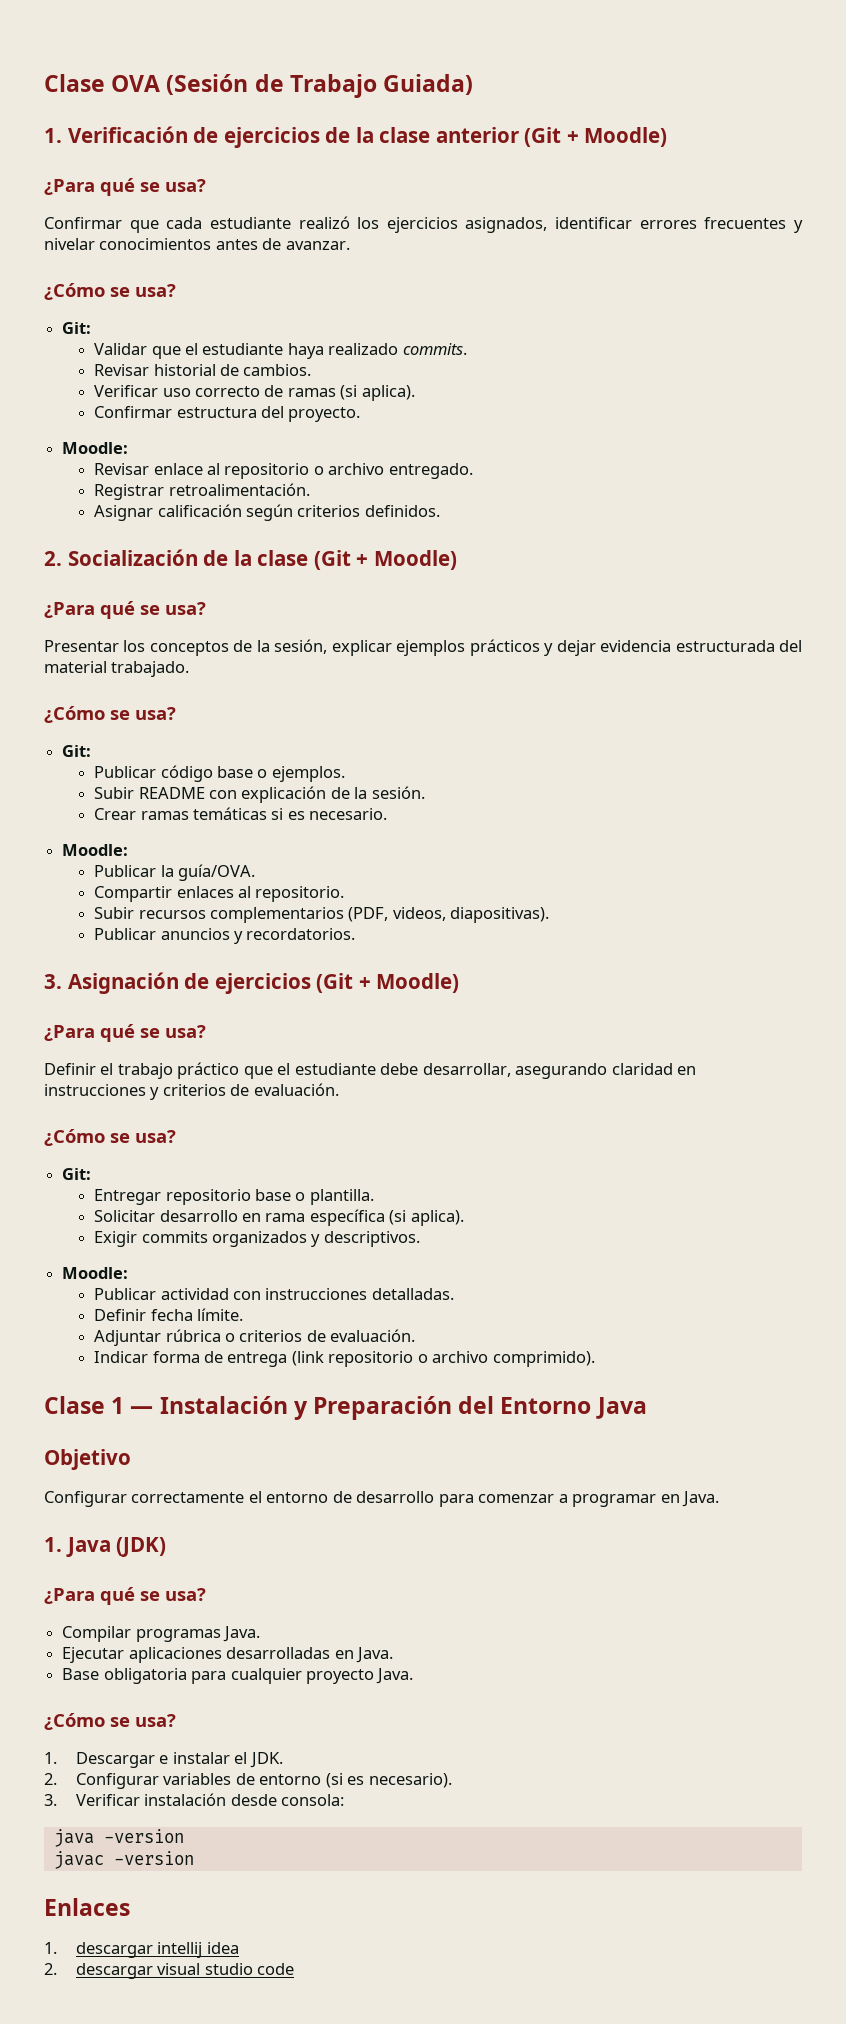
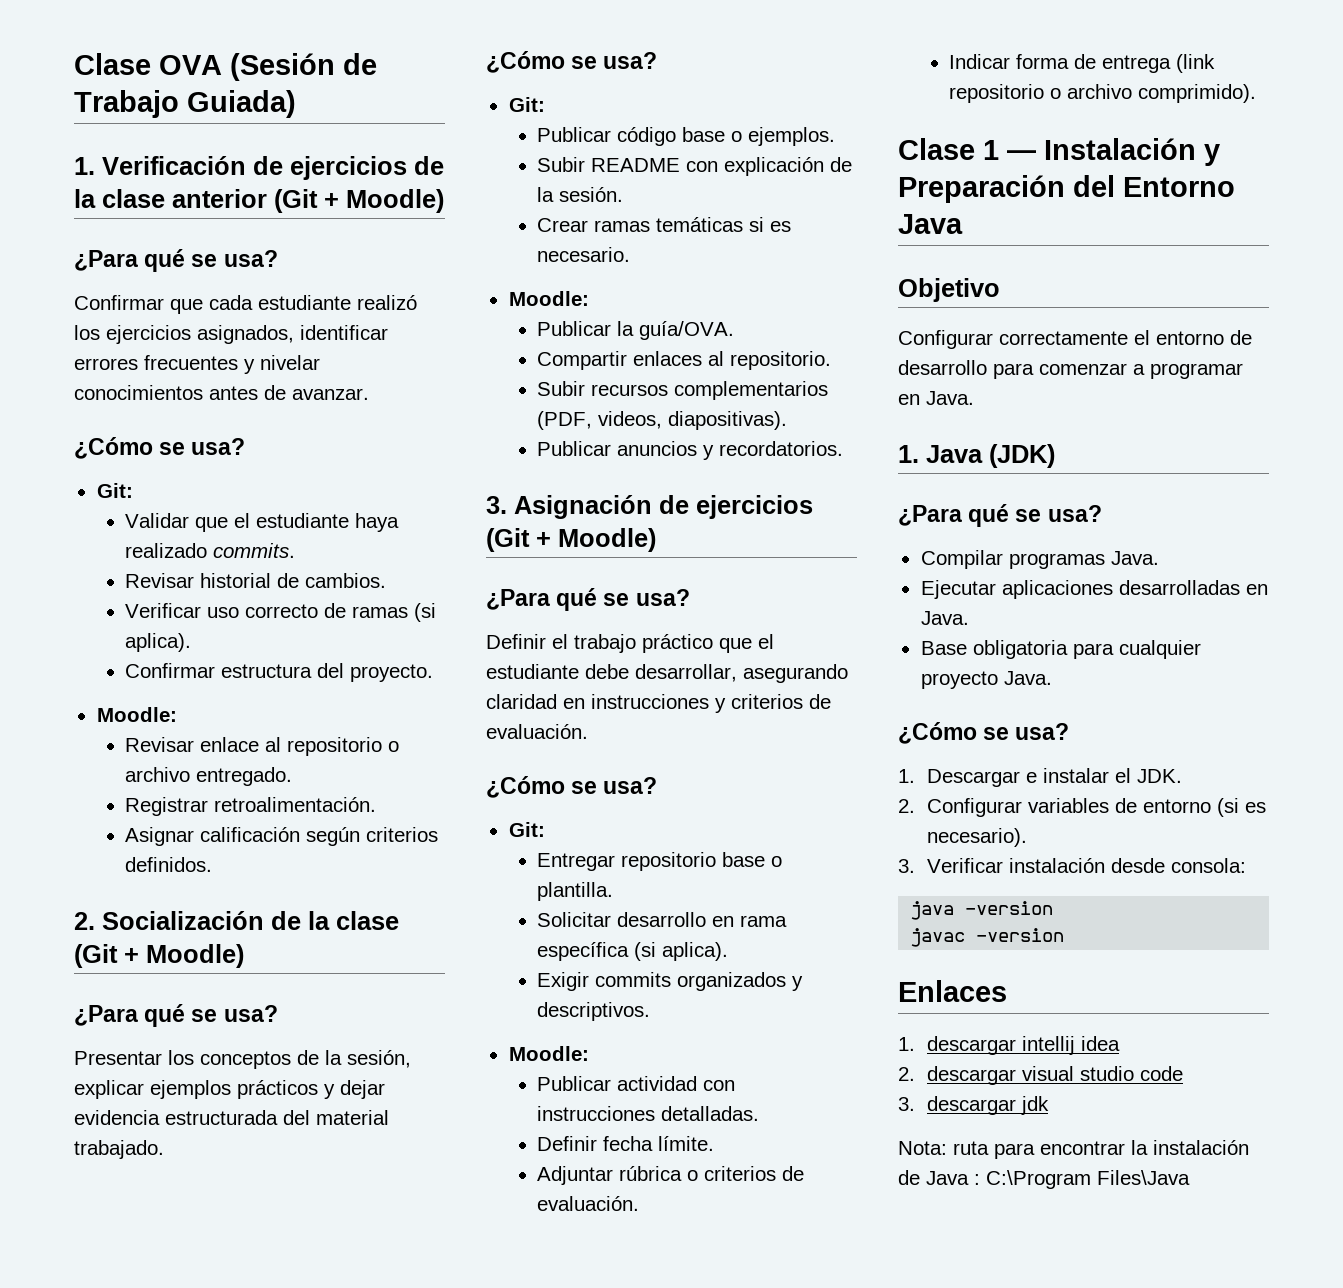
(295, 1969) none -> [898,1096,1049,1115] [898,1140,1249,1159] [898,1170,1190,1189] // 3. descargar jdk // Nota: ruta para encontrar la instalación de Java : C:\Program Files\Java

